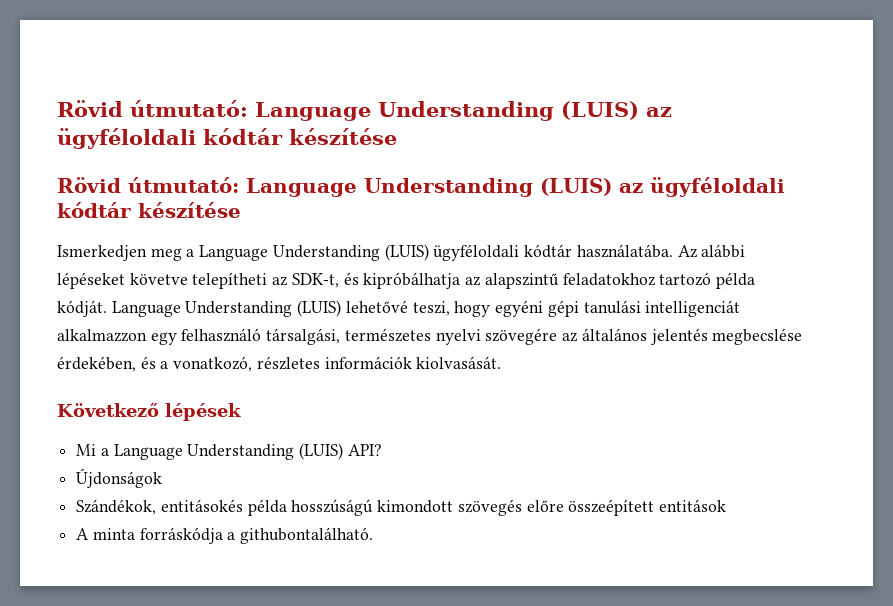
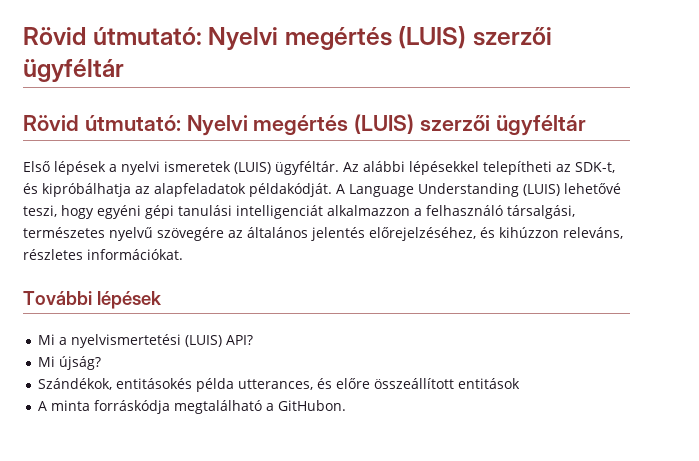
[57,100,672,121] [57,128,397,149] [57,177,785,197] [57,202,241,218] [57,244,746,261] [57,272,188,289] Rövid útmutató: Language Understanding (LUIS) az ügyféloldali kódtár készítése // Rövid útmutató: Language Understanding (LUIS) az ügyféloldali kódtár készítése // Ismerkedjen meg a Language Understanding (LUIS) ügyféloldali kódtár használatába. Az alábbi lépéseket követve -> [23,26,553,50] [23,59,124,82] [23,114,586,136] [23,161,479,175] Rövid útmutató: Nyelvi megértés (LUIS) szerzői ügyféltár // Rövid útmutató: Nyelvi megértés (LUIS) szerzői ügyféltár // Első lépések a nyelvi ismeretek (LUIS) ügyféltár. Az alábbi lépésekkel
[484,272,755,289] [57,300,107,317] alapszintű feladatokhoz tartozó példa kódját. -> [154,183,345,197] alapfeladatok példakódját. A
[150,332,177,345] egy -> [414,208,422,216] a
[435,329,481,345] nyelvi -> [109,227,153,241] nyelvű
[712,328,803,345] [57,356,502,372] [57,403,159,417] megbecslése érdekében, és a vonatkozó, részletes információk kiolvasását. // Következő -> [369,227,623,241] [23,249,183,260] [23,291,92,305] előrejelzéséhez, és kihúzzon releváns, részletes információkat. // További
[113,444,295,460] Language Understanding -> [71,334,182,348] nyelvismertetési
[76,468,163,488] Újdonságok -> [38,356,102,370] Mi újság?
[291,499,655,516] hosszúságú kimondott szövegés előre összeépített -> [238,378,455,390] utterances, és előre összeállított
[227,527,374,544] a githubontalálható. -> [174,400,347,414] megtalálható a GitHubon.

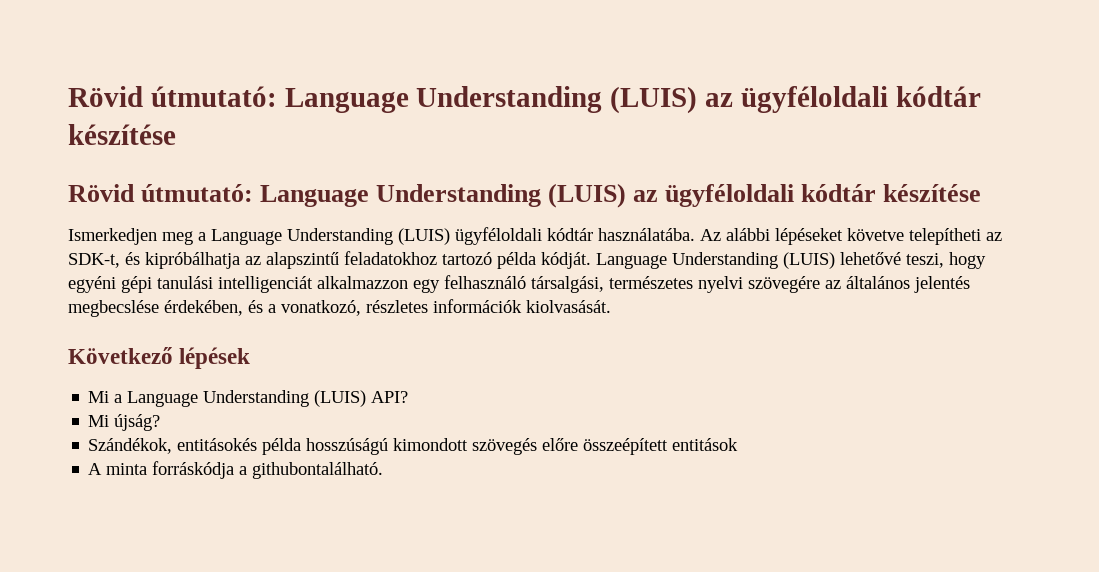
[23,26,553,50] [23,59,124,82] [23,114,586,136] [23,161,479,175] Rövid útmutató: Nyelvi megértés (LUIS) szerzői ügyféltár // Rövid útmutató: Nyelvi megértés (LUIS) szerzői ügyféltár // Első lépések a nyelvi ismeretek (LUIS) ügyféltár. Az alábbi lépésekkel -> [68,86,981,114] [68,124,176,145] [68,183,982,208] [68,227,904,245] Rövid útmutató: Language Understanding (LUIS) az ügyféloldali kódtár készítése // Rövid útmutató: Language Understanding (LUIS) az ügyféloldali kódtár készítése // Ismerkedjen meg a Language Understanding (LUIS) ügyféloldali kódtár használatába. Az alábbi lépéseket követve
[154,183,345,197] alapfeladatok példakódját. A -> [266,251,591,269] alapszintű feladatokhoz tartozó példa kódját.
[414,208,422,216] a -> [413,279,440,293] egy
[109,227,153,241] nyelvű -> [698,276,743,293] nyelvi
[369,227,623,241] [23,249,183,260] [23,291,92,305] előrejelzéséhez, és kihúzzon releváns, részletes információkat. // További -> [68,299,611,317] [68,347,173,364] megbecslése érdekében, és a vonatkozó, részletes információk kiolvasását. // Következő
[71,334,182,348] nyelvismertetési -> [127,390,310,407] Language Understanding
[238,378,455,390] utterances, és előre összeállított -> [306,438,669,455] hosszúságú kimondott szövegés előre összeépített
[174,400,347,414] megtalálható a GitHubon. -> [239,462,384,479] a githubontalálható.

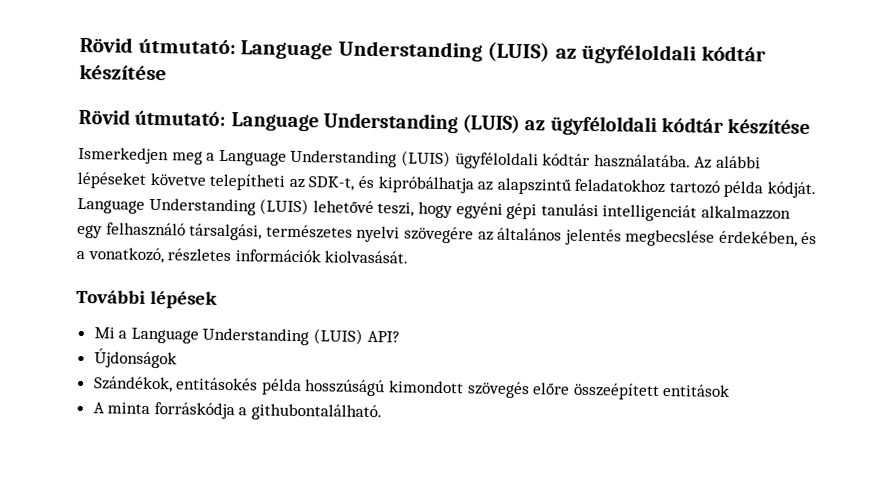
[68,347,173,364] Következő -> [76,289,146,304] További
[88,414,161,431] Mi újság? -> [93,348,177,369] Újdonságok

